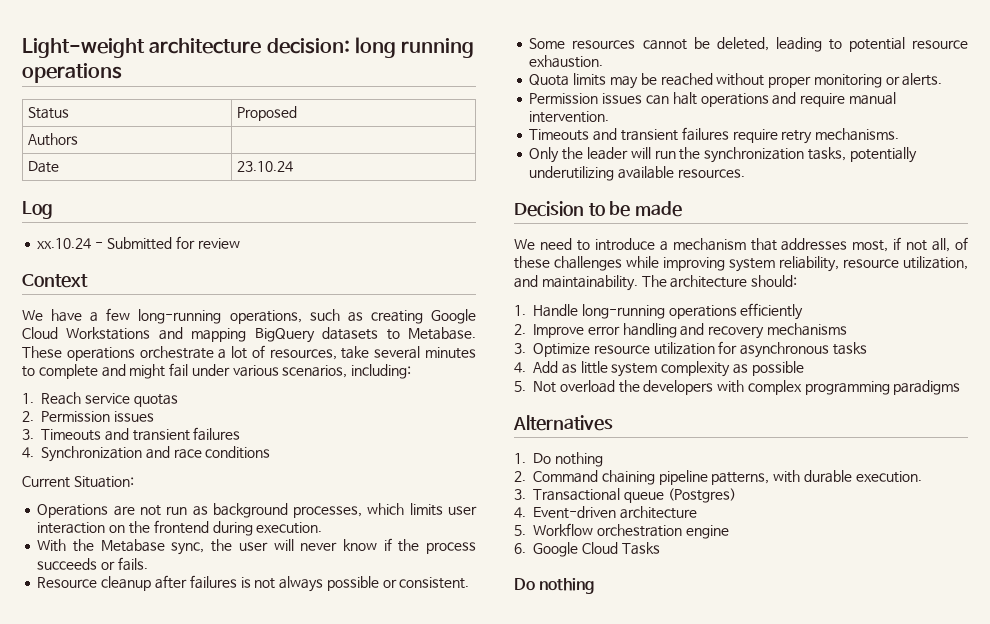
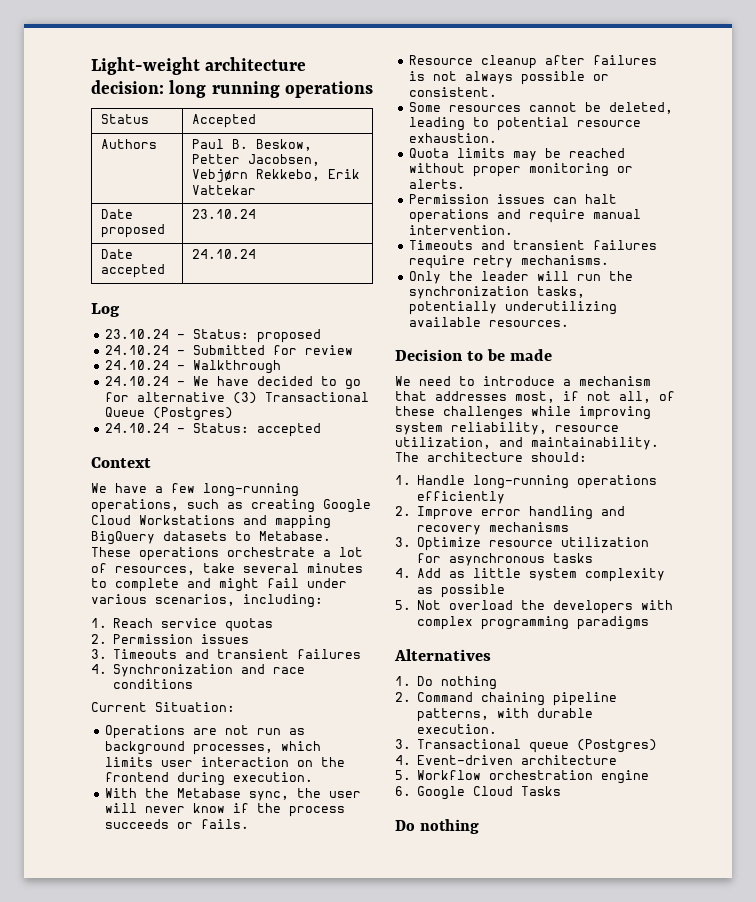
[236,106,297,121] Proposed -> [191,114,256,128] Accepted
[27,161,59,173] [236,161,293,172] [22,201,53,219] [37,236,240,250] // Date | 23.10.24 // Log // xx.10.24 - Submitted for review -> [191,139,312,151] [191,154,320,166] [191,169,360,183] [191,185,256,195] [100,209,133,219] [100,224,165,238] [191,209,256,219] [100,249,133,259] [100,264,165,278] [191,249,256,259] [91,303,120,317] [104,329,321,343] [104,345,353,355] [104,360,281,374] [104,376,361,390] [104,392,369,404] [104,407,233,421] [104,423,321,437] Paul B. Beskow, Petter Jacobsen, Vebjørn Rekkebo, Erik Vattekar // Date proposed | 23.10.24 // Date accepted | 24.10.24 // Log // 23.10.24 - Status: proposed // 24.10.24 - Submitted for review // 24.10.24 - Walkthrough // 24.10.24 - We have decided to go for alternative (3) Transactional Queue (Postgres) // 24.10.24 - Status: accepted

